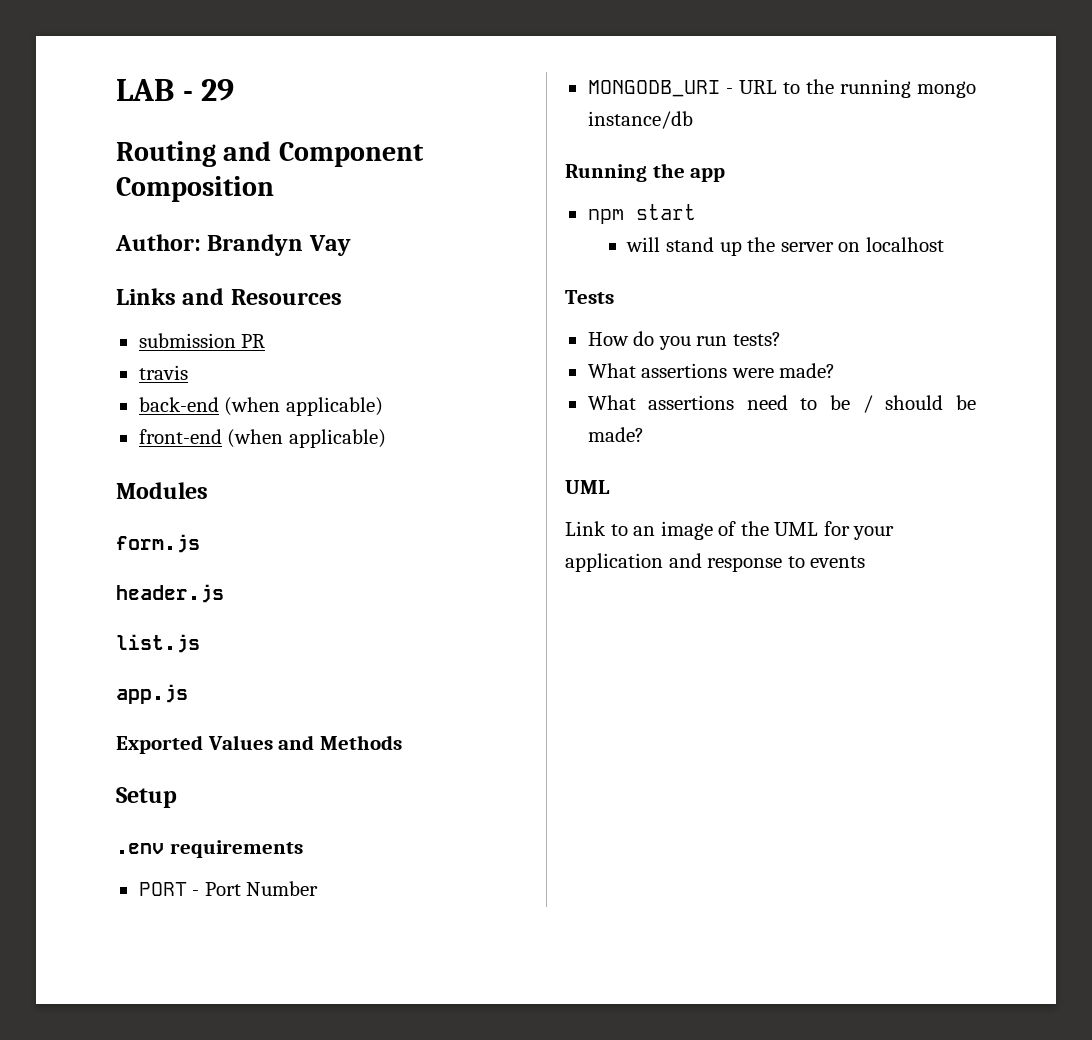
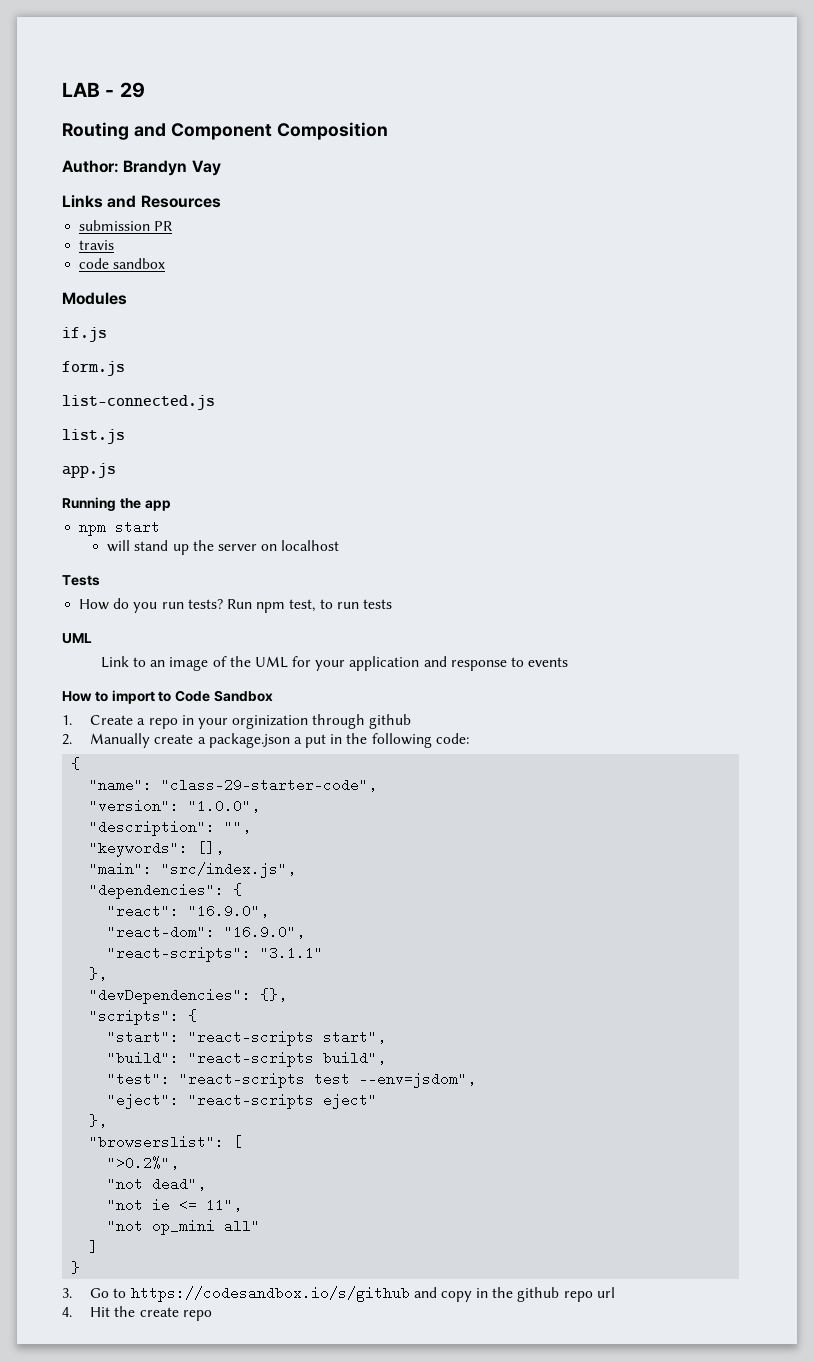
[138,397,383,416] [138,429,386,448] back-end (when applicable) // front-end (when applicable) -> [79,258,166,269] code sandbox
(208, 490) none -> [62,327,107,342] // if.js
[116,584,224,603] header.js -> [62,395,215,410] list-connected.js
[116,735,402,754] [116,787,177,808] [116,840,303,858] [138,881,319,896] [587,79,976,98] [587,111,693,129] // Exported Values and Methods // Setup // .env requirements // PORT - Port Number // MONGODB_URI - URL to the running mongo instance/db -> (116, 470) none
[587,363,836,378] [587,395,976,413] [587,427,644,442] // What assertions were made? // What assertions need to be / should be made? -> [226,599,392,613] Run npm test, to run tests
(866, 562) none -> [62,690,273,704] [62,714,412,729] [62,733,469,748] [71,757,81,770] [89,778,378,792] [89,799,261,813] [89,820,252,836] [89,841,225,857] [89,862,297,878] [89,883,243,899] [107,904,270,918] [107,925,306,939] [107,946,324,962] [89,967,108,981] [89,988,288,1004] [89,1009,198,1025] [107,1030,387,1046] [107,1051,387,1067] [107,1072,477,1088] [107,1093,378,1109] [89,1114,108,1128] [89,1135,243,1149] [107,1156,180,1170] [107,1177,207,1191] [107,1198,243,1212] [107,1219,261,1235] [89,1240,99,1254] [71,1261,81,1274] [62,1286,615,1302] [62,1306,212,1321] // How to import to Code Sandbox // 1. Create a repo in your orginization through github // 2. Manually create a package.json a put in the following code: // { // "name": "class-29-starter-code", // "version": "1.0.0", // "description": "", // "keywords": [], // "main": "src/index.js", // "dependencies": { // "react": "16.9.0", // "react-dom": "16.9.0", // "react-scripts": "3.1.1" // }, // "devDependencies": {}, // "scripts": { // "start": "react-scripts start", // "build": "react-scripts build", // "test": "react-scripts test --env=jsdom", // "eject": "react-scripts eject" // }, // "browserslist": [ // ">0.2%", // "not dead", // "not ie <= 11", // "not op_mini all" // ] // } // 3. Go to https://codesandbox.io/s/github and copy in the github repo url // 4. Hit the create repo

